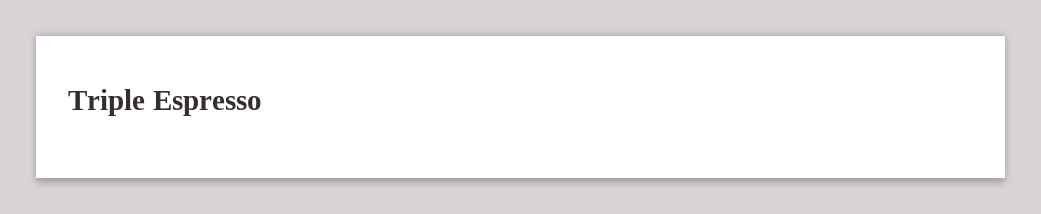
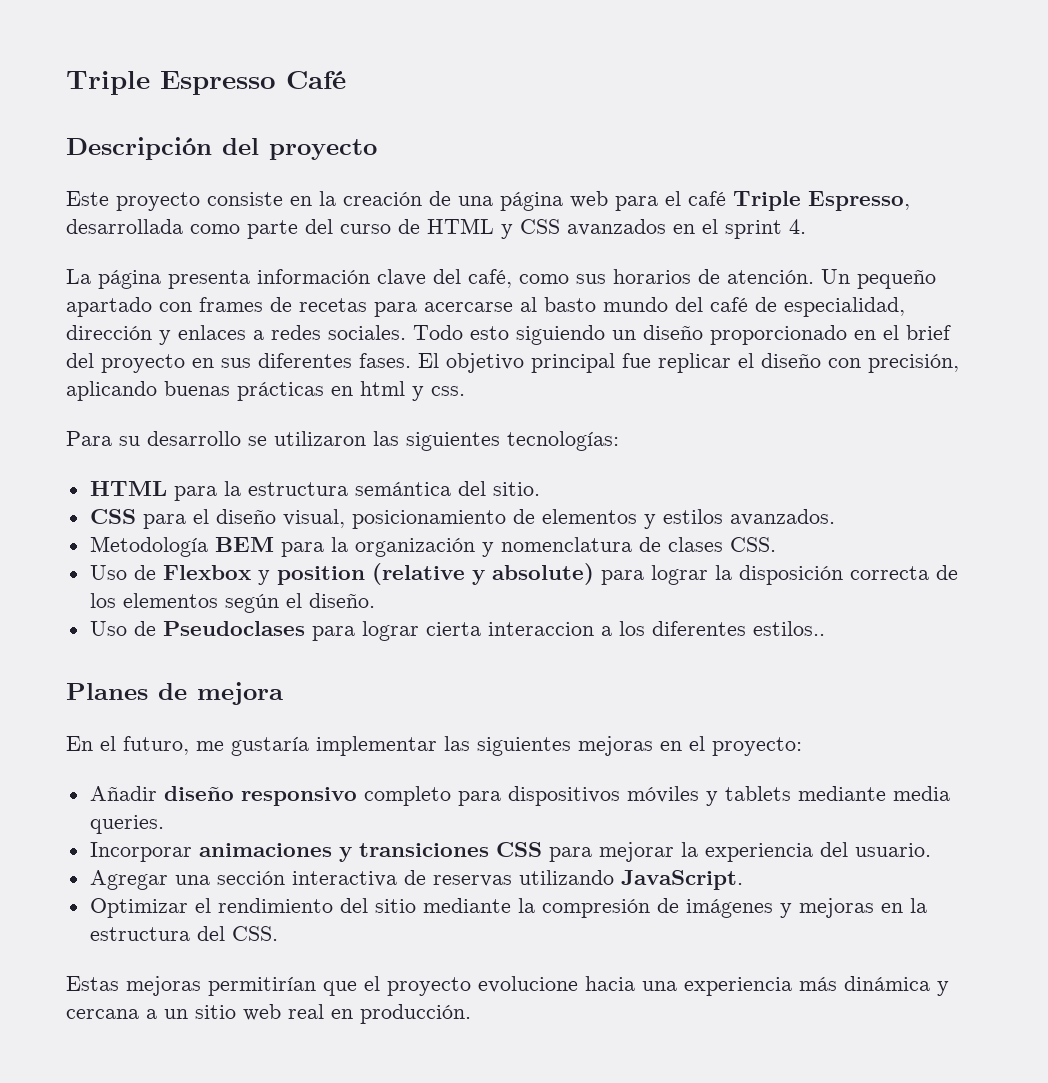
(262, 103) none -> [286,71,346,89] [66,137,377,160] [66,191,910,211] [66,218,806,239] [66,269,936,289] [66,297,905,317] [66,325,951,345] [66,353,959,373] [66,381,465,401] [66,431,619,451] [89,481,540,501] [89,509,835,529] [89,536,776,557] [89,563,958,585] [89,593,375,613] [89,621,825,641] [66,682,283,705] [66,736,802,756] [89,786,950,806] [89,815,164,834] [89,842,931,862] [89,870,743,890] [89,898,927,918] [89,926,278,941] [66,976,949,996] [66,1004,471,1024] Café // Descripción del proyecto // Este proyecto consiste en la creación de una página web para el café Triple Espresso, desarrollada como parte del curso de HTML y CSS avanzados en el sprint 4. // La página presenta información clave del café, como sus horarios de atención. Un pequeño apartado con frames de recetas para acercarse al basto mundo del café de especialidad, dirección y enlaces a redes sociales. Todo esto siguiendo un diseño proporcionado en el brief del proyecto en sus diferentes fases. El objetivo principal fue replicar el diseño con precisión, aplicando buenas prácticas en html y css. // Para su desarrollo se utilizaron las siguientes tecnologías: // HTML para la estructura semántica del sitio. // CSS para el diseño visual, posicionamiento de elementos y estilos avanzados. // Metodología BEM para la organización y nomenclatura de clases CSS. // Uso de Flexbox y position (relative y absolute) para lograr la disposición correcta de los elementos según el diseño. // Uso de Pseudoclases para lograr cierta interaccion a los diferentes estilos.. // Planes de mejora // En el futuro, me gustaría implementar las siguientes mejoras en el proyecto: // Añadir diseño responsivo completo para dispositivos móviles y tablets mediante media queries. // Incorporar animaciones y transiciones CSS para mejorar la experiencia del usuario. // Agregar una sección interactiva de reservas utilizando JavaScript. // Optimizar el rendimiento del sitio mediante la compresión de imágenes y mejoras en la estructura del CSS. // Estas mejoras permitirían que el proyecto evolucione hacia una experiencia más dinámica y cercana a un sitio web real en producción.

